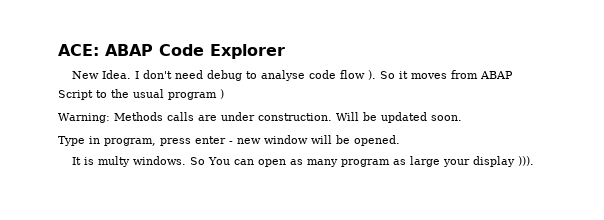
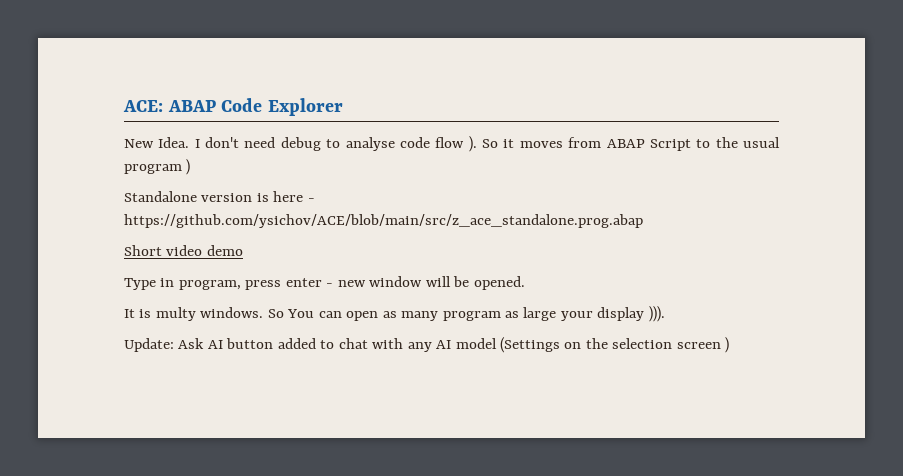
[58,112,462,123] Warning: Methods calls are under construction. Will be updated soon. -> [124,191,315,202] [124,214,643,228] [124,245,243,256] Standalone version is here - https://github.com/ysichov/ACE/blob/main/src/z_ace_standalone.prog.abap // Short video demo
(535, 161) none -> [124,337,730,353] // Update: Ask AI button added to chat with any AI model (Settings on the selection screen )

